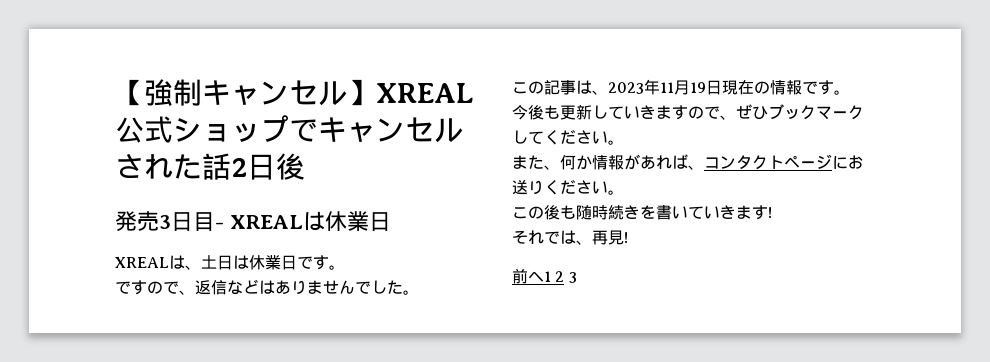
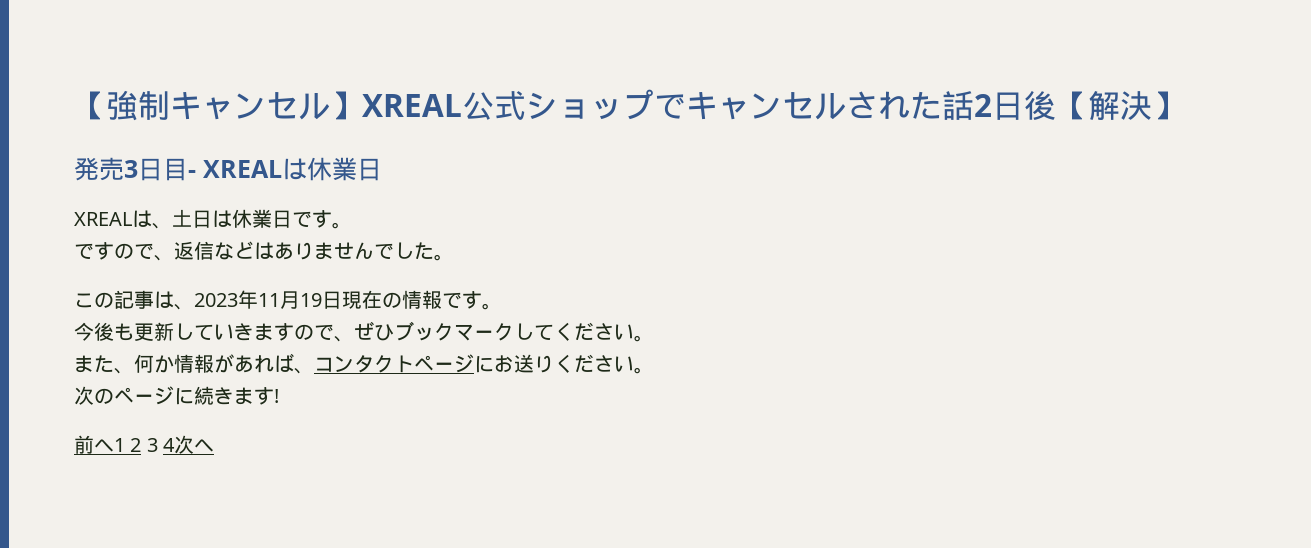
(305, 166) none -> [1056,91,1184,120] 【解決】
[512,205,772,220] [512,230,624,245] この後も随時続きを書いていきます! // それでは、再見 -> [74,386,274,405] 次のページに続きます
(577, 277) none -> [163,435,215,454] 4次へ

